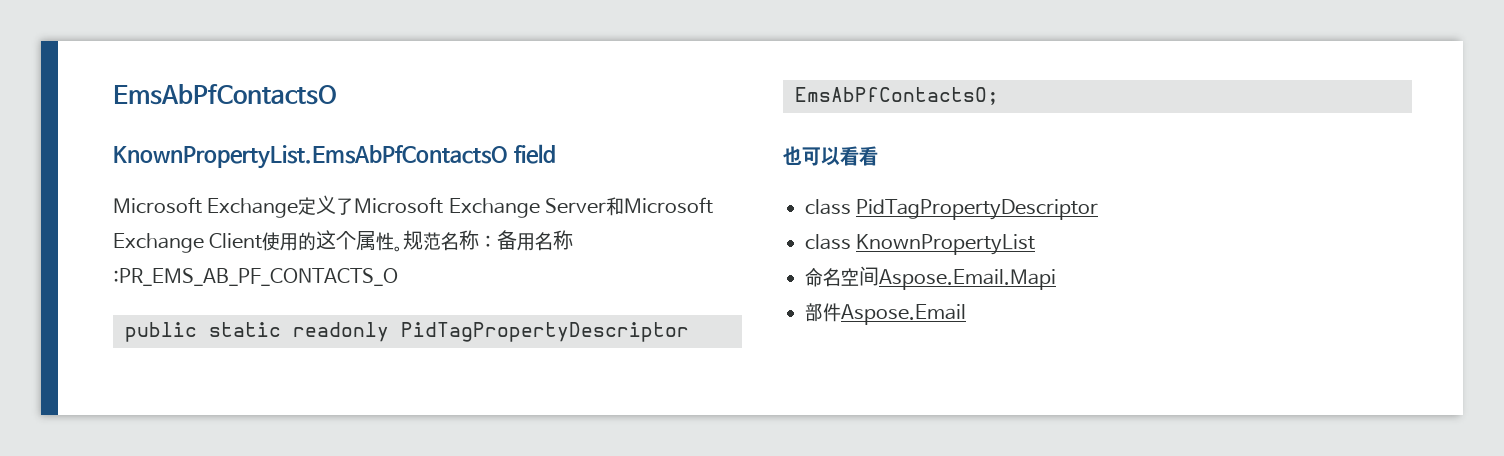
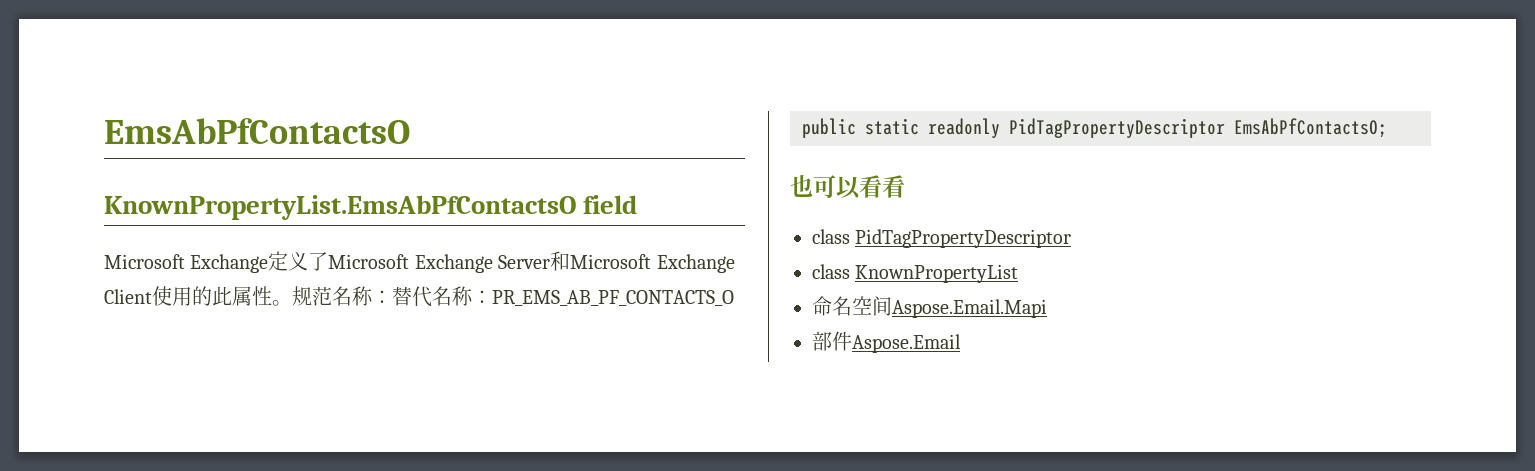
[316,230,357,250] 这个 -> [212,286,232,306] 此
[497,230,574,251] [113,268,398,286] 备用名称:PR_EMS_AB_PF_CONTACTS_O -> [392,286,734,307] 替代名称：PR_EMS_AB_PF_CONTACTS_O

